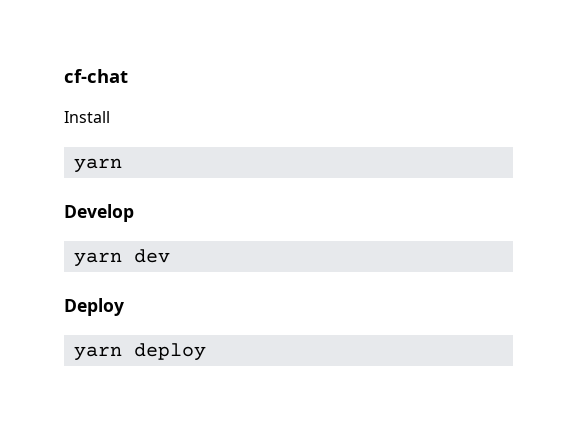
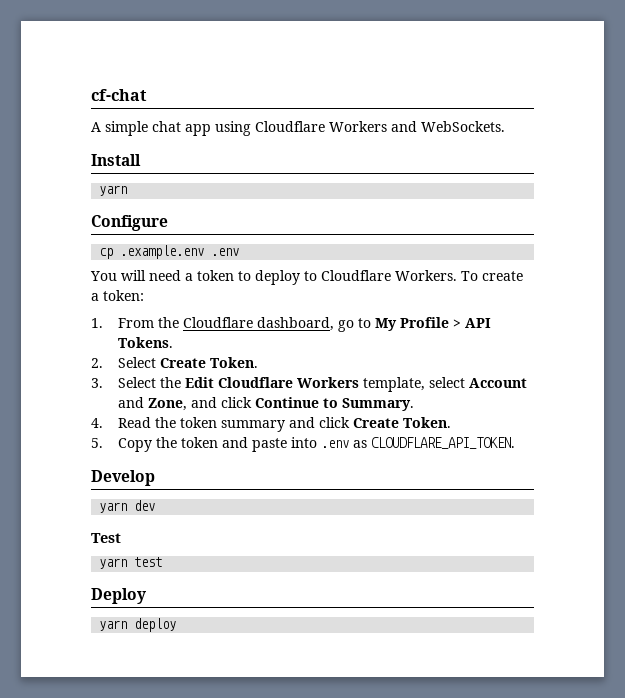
[64,111,110,123] [73,158,122,173] Install // yarn -> [91,121,505,136] [91,154,141,166] [99,185,128,196] [91,215,168,231] [99,245,240,259] [90,270,523,285] [91,290,144,301] [91,317,491,332] [117,337,173,348] [91,357,258,368] [91,377,527,392] [117,397,414,411] [91,417,451,432] [91,437,515,452] A simple chat app using Cloudflare Workers and WebSockets. // Install // yarn // Configure // cp .example.env .env // You will need a token to deploy to Cloudflare Workers. To create a token: // 1. From the Cloudflare dashboard, go to My Profile > API Tokens. // 2. Select Create Token. // 3. Select the Edit Cloudflare Workers template, select Account and Zone, and click Continue to Summary. // 4. Read the token summary and click Create Token. // 5. Copy the token and paste into .env as CLOUDFLARE_API_TOKEN.
(170, 256) none -> [91,533,121,543] [99,557,163,569] // Test // yarn test

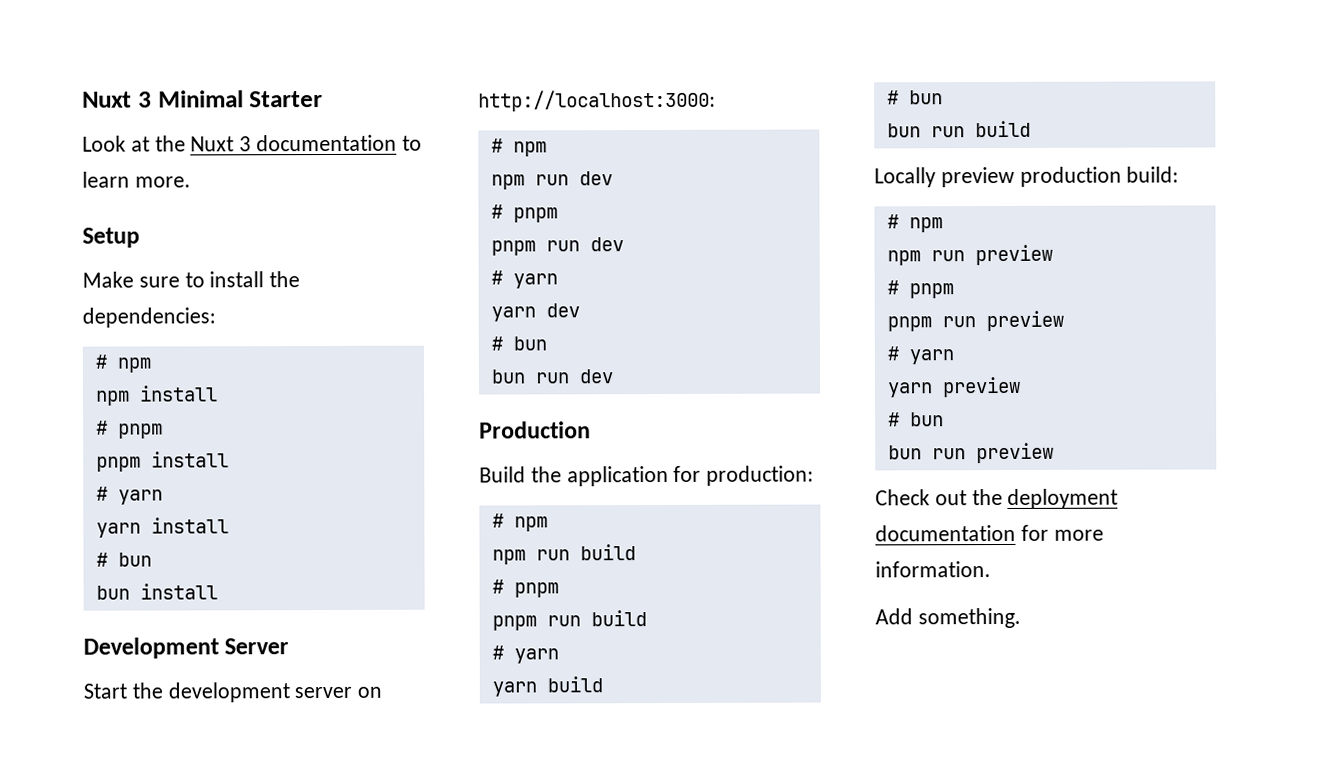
[91,89,147,101] [91,121,505,136] [91,154,141,166] [99,185,128,196] [91,215,168,231] [99,245,240,259] [90,270,523,285] [91,290,144,301] [91,317,491,332] [117,337,173,348] [91,357,258,368] [91,377,527,392] [117,397,414,411] [91,417,451,432] [91,437,515,452] [91,470,155,486] [99,500,156,513] [91,533,121,543] [99,557,163,569] [91,588,146,604] [99,618,177,632] cf-chat // A simple chat app using Cloudflare Workers and WebSockets. // Install // yarn // Configure // cp .example.env .env // You will need a token to deploy to Cloudflare Workers. To create a token: // 1. From the Cloudflare dashboard, go to My Profile > API Tokens. // 2. Select Create Token. // 3. Select the Edit Cloudflare Workers template, select Account and Zone, and click Continue to Summary. // 4. Read the token summary and click Create Token. // 5. Copy the token and paste into .env as CLOUDFLARE_API_TOKEN. // Develop // yarn dev // Test // yarn test // Deploy // yarn deploy -> [82,90,324,108] [82,134,422,152] [82,171,191,188] [82,227,140,248] [82,271,301,288] [82,307,216,328] [94,354,151,373] [95,385,218,406] [95,420,163,439] [95,451,229,472] [95,486,163,505] [95,517,229,538] [95,552,152,567] [95,583,218,600] [83,637,290,659] [83,682,383,703] [478,89,716,112] [490,138,547,157] [490,171,613,190] [490,204,558,223] [490,237,624,256] [490,270,558,289] [490,303,580,322] [490,336,547,351] [490,369,614,384] [479,421,591,439] [479,465,815,487] [491,513,548,532] [491,544,636,565] [491,579,559,598] [491,610,647,631] [491,645,559,664] [491,676,603,697] [886,90,943,105] [886,120,1031,138] [874,166,1180,188] [886,214,943,233] [886,244,1053,266] [886,280,954,299] [886,310,1064,332] [886,346,954,365] [887,376,1021,398] [887,412,944,427] [887,442,1054,464] [875,488,1119,509] [875,524,1104,542] [875,561,991,578] [875,607,1021,629] Nuxt 3 Minimal Starter // Look at the Nuxt 3 documentation to learn more. // Setup // Make sure to install the dependencies: // # npm // npm install // # pnpm // pnpm install // # yarn // yarn install // # bun // bun install // Development Server // Start the development server on http://localhost:3000: // # npm // npm run dev // # pnpm // pnpm run dev // # yarn // yarn dev // # bun // bun run dev // Production // Build the application for production: // # npm // npm run build // # pnpm // pnpm run build // # yarn // yarn build // # bun // bun run build // Locally preview production build: // # npm // npm run preview // # pnpm // pnpm run preview // # yarn // yarn preview // # bun // bun run preview // Check out the deployment documentation for more information. // Add something.

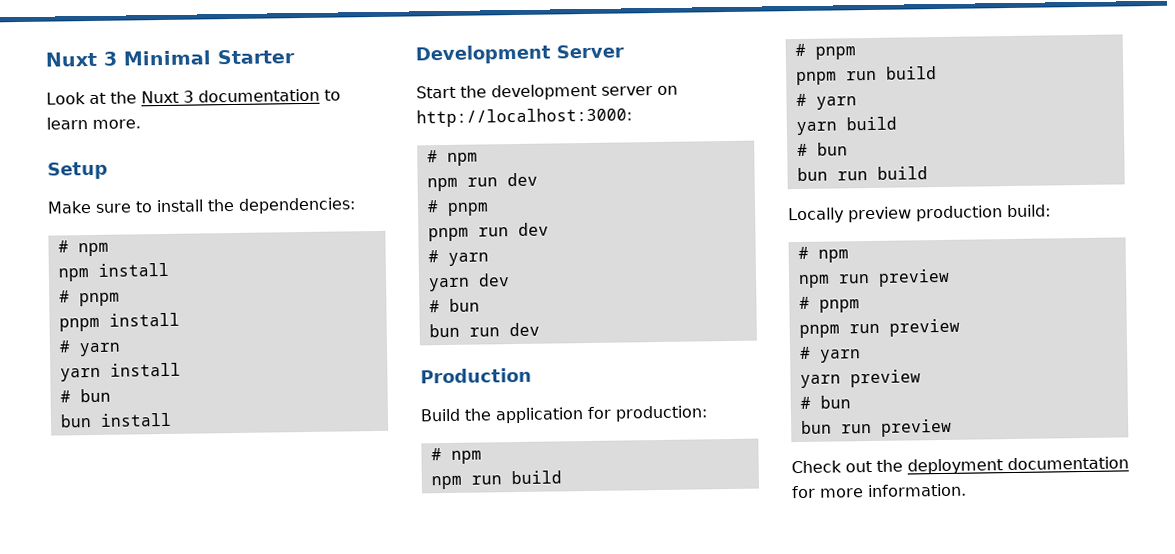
[875,607,1021,629] // Add something. -> (967, 490) none

